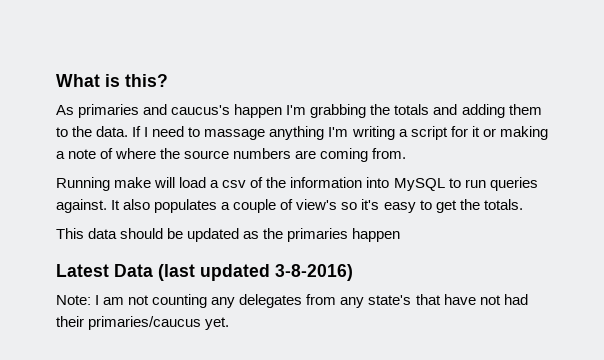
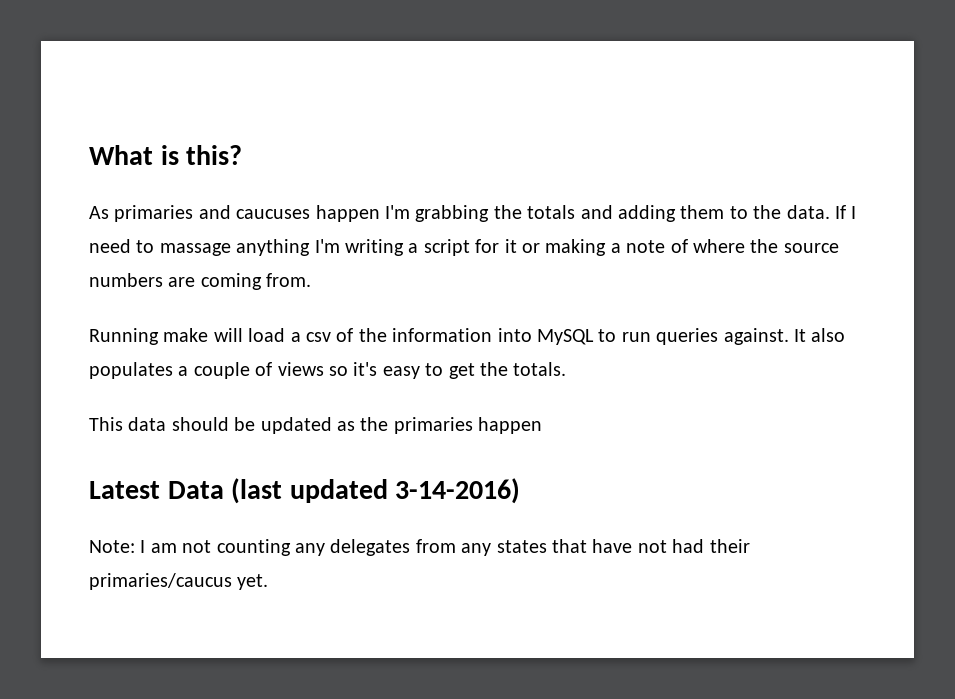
[171,105,231,115] caucus's -> [236,209,311,219] caucuses
[296,199,338,210] view's -> [277,362,324,376] views
[275,264,353,281] 3-8-2016) -> [395,478,521,504] 3-14-2016)
[368,295,412,305] state's -> [496,540,547,553] states

